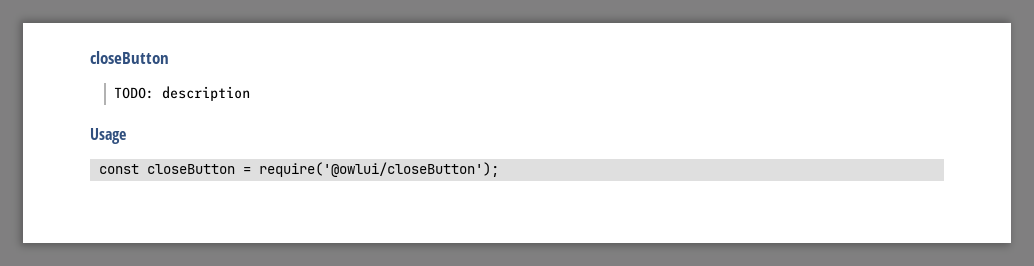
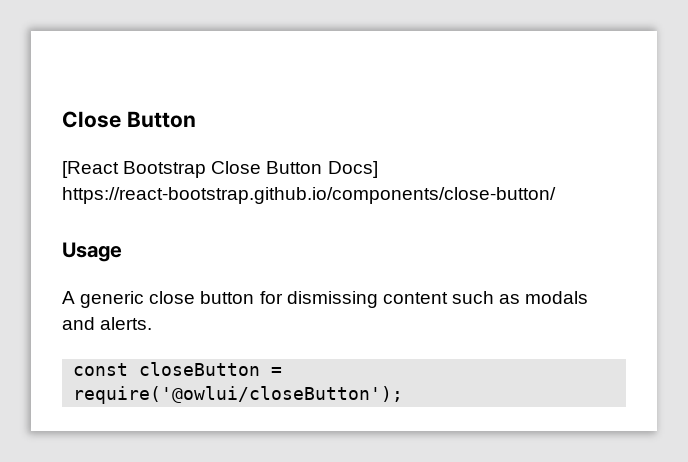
[90,51,169,64] [114,86,251,101] [90,128,126,144] closeButton // TODO: description // Usage -> [62,111,196,128] [62,161,378,178] [62,187,556,204] [62,242,122,262] [62,291,589,308] [62,317,153,330] Close Button // [React Bootstrap Close Button Docs] https://react-bootstrap.github.io/components/close-button/ // Usage // A generic close button for dismissing content such as modals and alerts.

